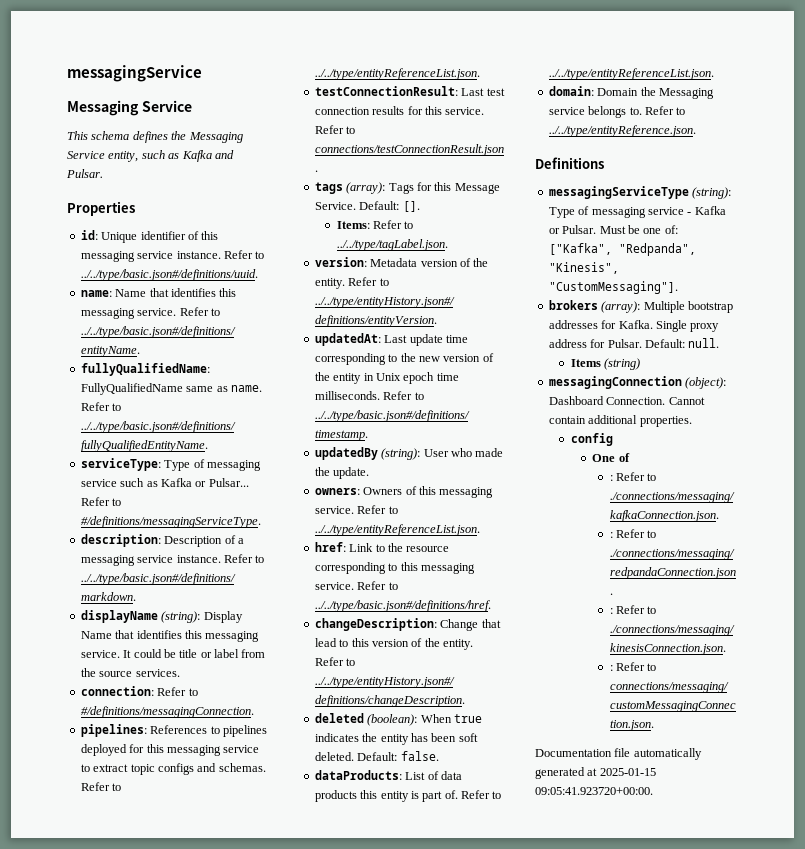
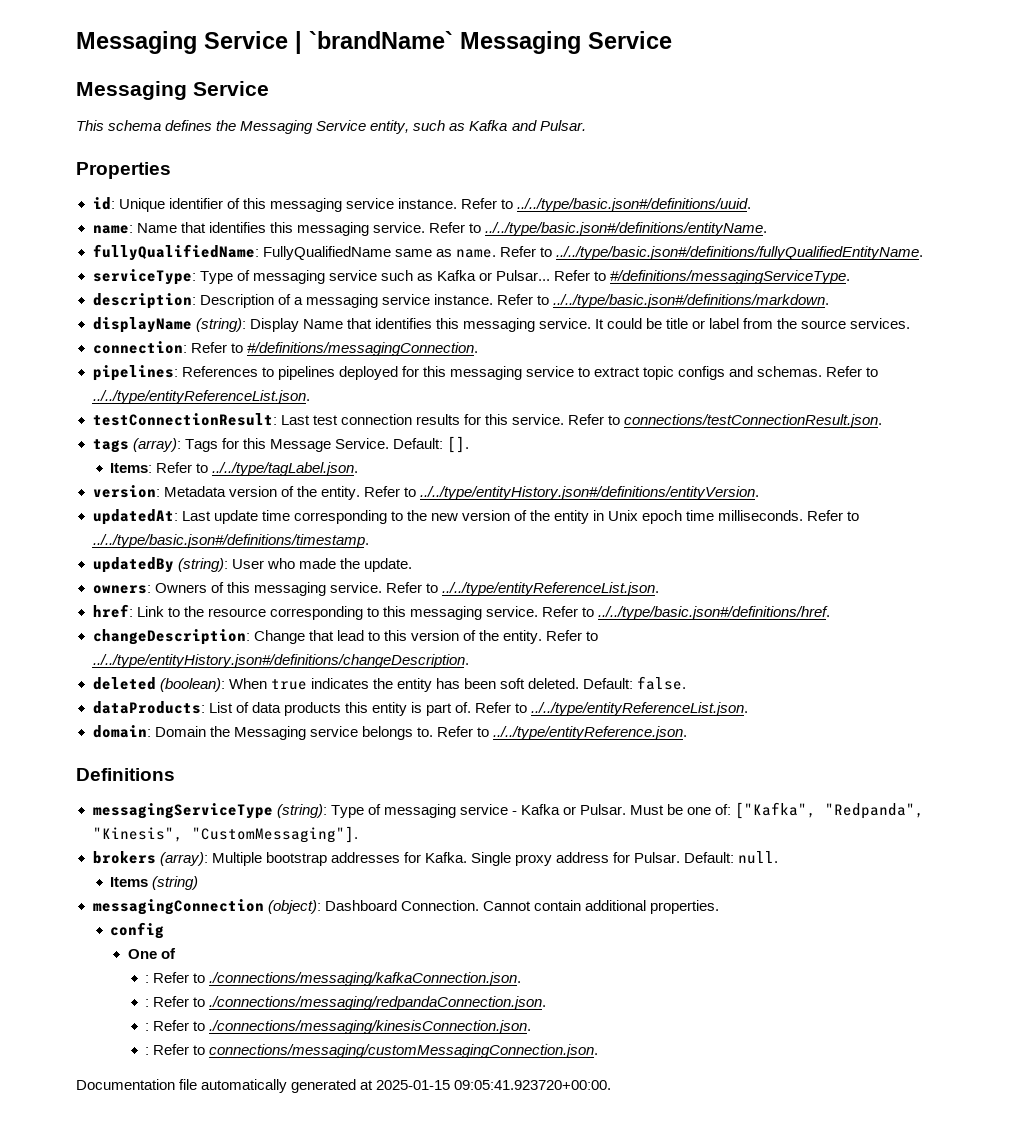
[67,65,202,82] messagingService -> [76,31,672,54] Messaging Service | `brandName` Messaging Service

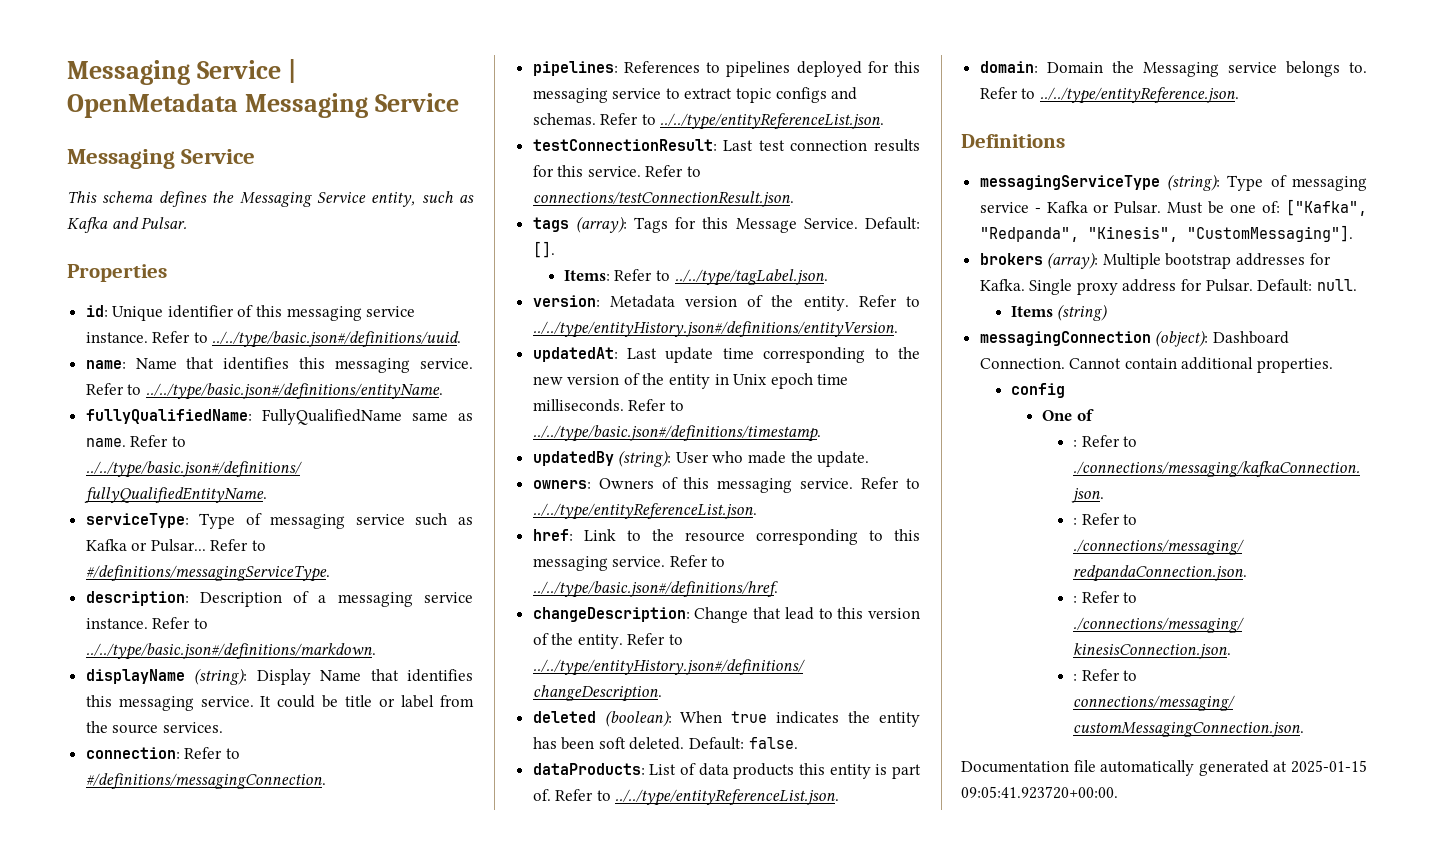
[309,31,453,49] `brandName` -> [67,93,238,118] OpenMetadata

